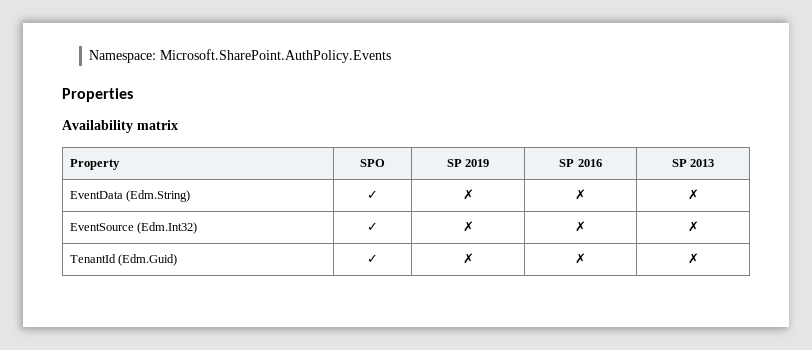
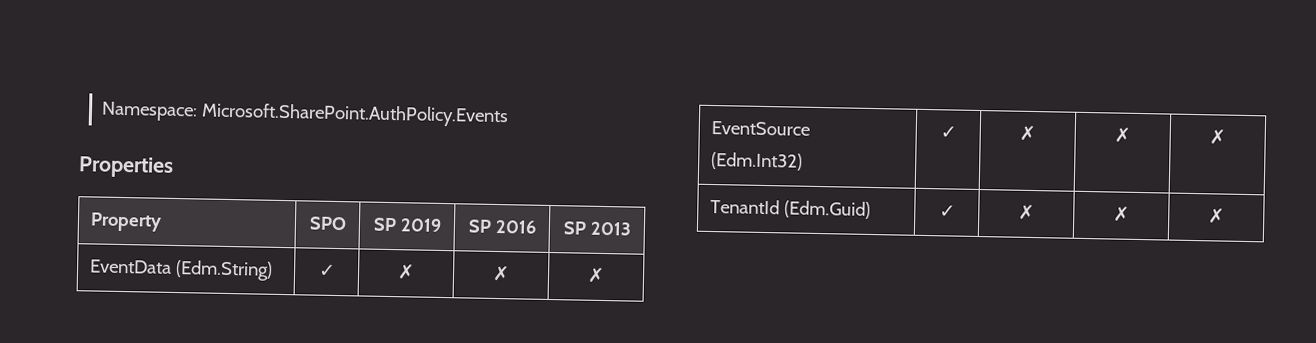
[62,120,178,133] // Availability matrix -> (174, 167) none

